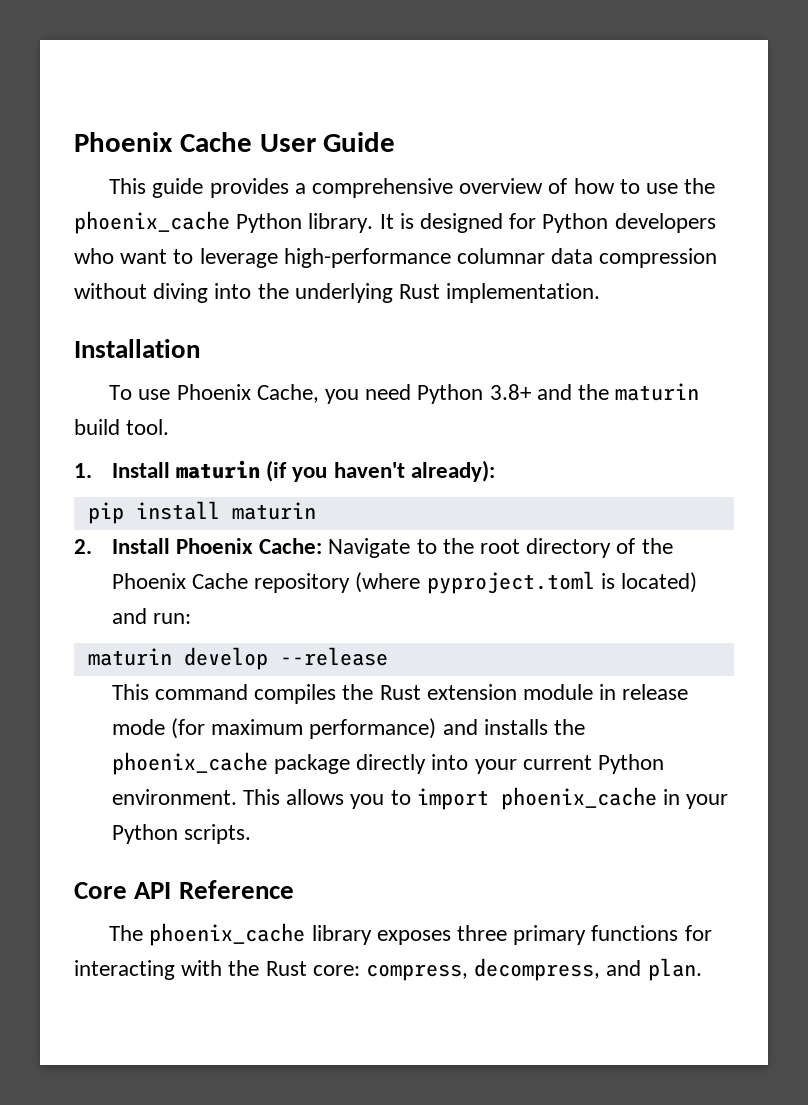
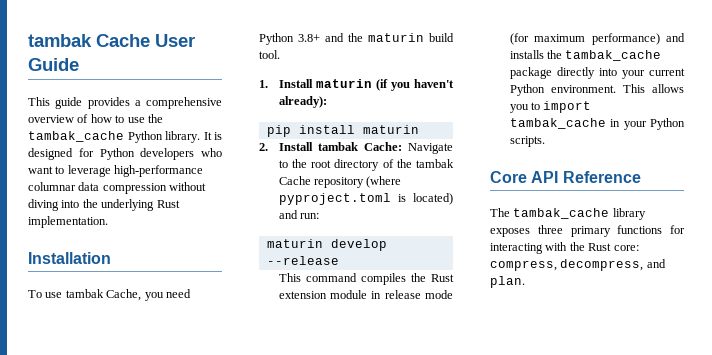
[74,132,173,152] Phoenix -> [28,34,92,47] tambak
[74,211,230,234] phoenix_cache -> [28,131,124,142] tambak_cache
[176,384,251,400] Phoenix -> [65,289,104,298] tambak
[175,538,253,554] Phoenix -> [317,142,358,151] tambak
[111,573,186,589] Phoenix -> [416,159,454,168] tambak
[111,752,268,775] phoenix_cache -> [565,50,662,61] tambak_cache
[500,787,657,810] phoenix_cache -> [509,118,606,129] tambak_cache
[149,923,306,946] phoenix_cache -> [513,208,610,219] tambak_cache

